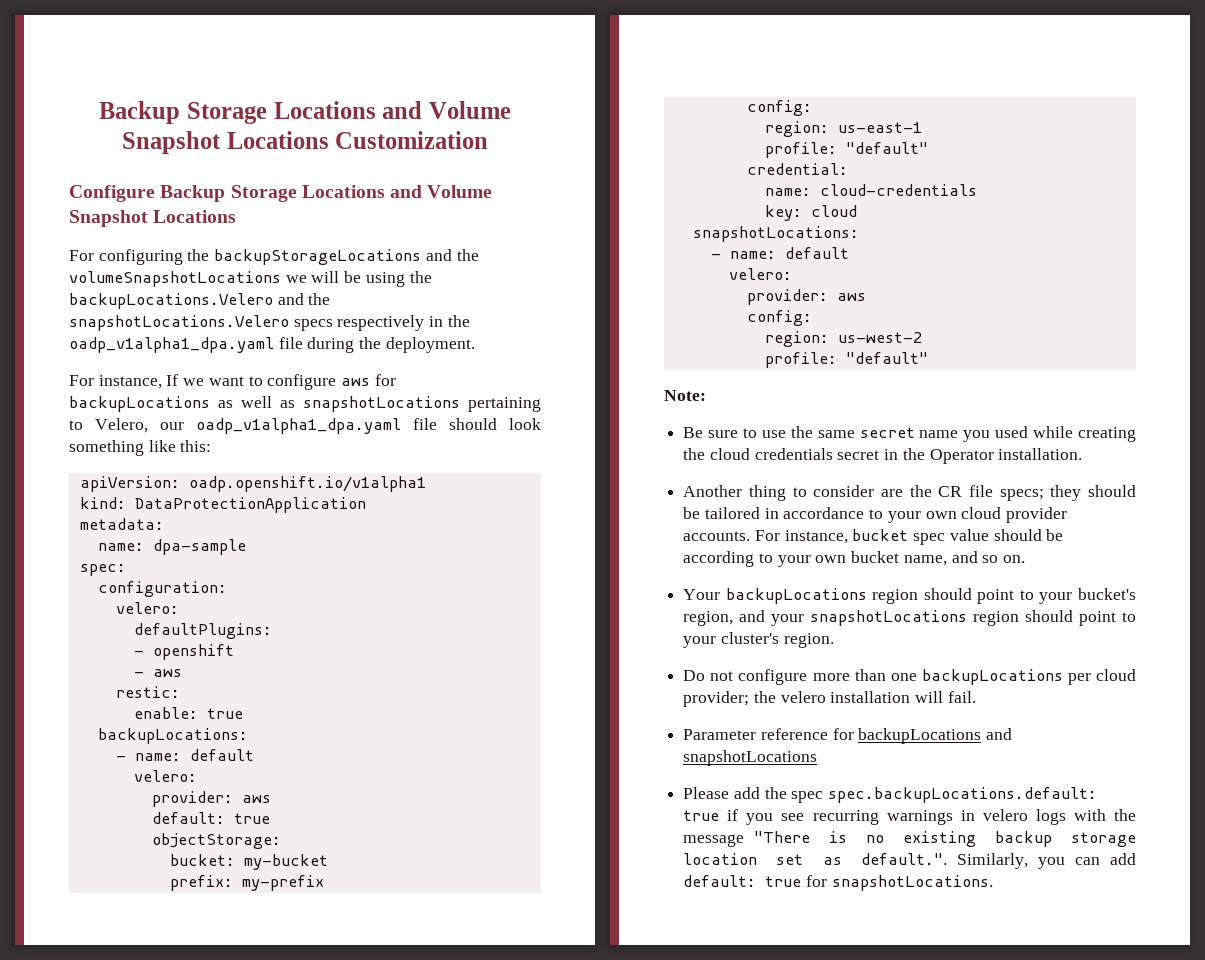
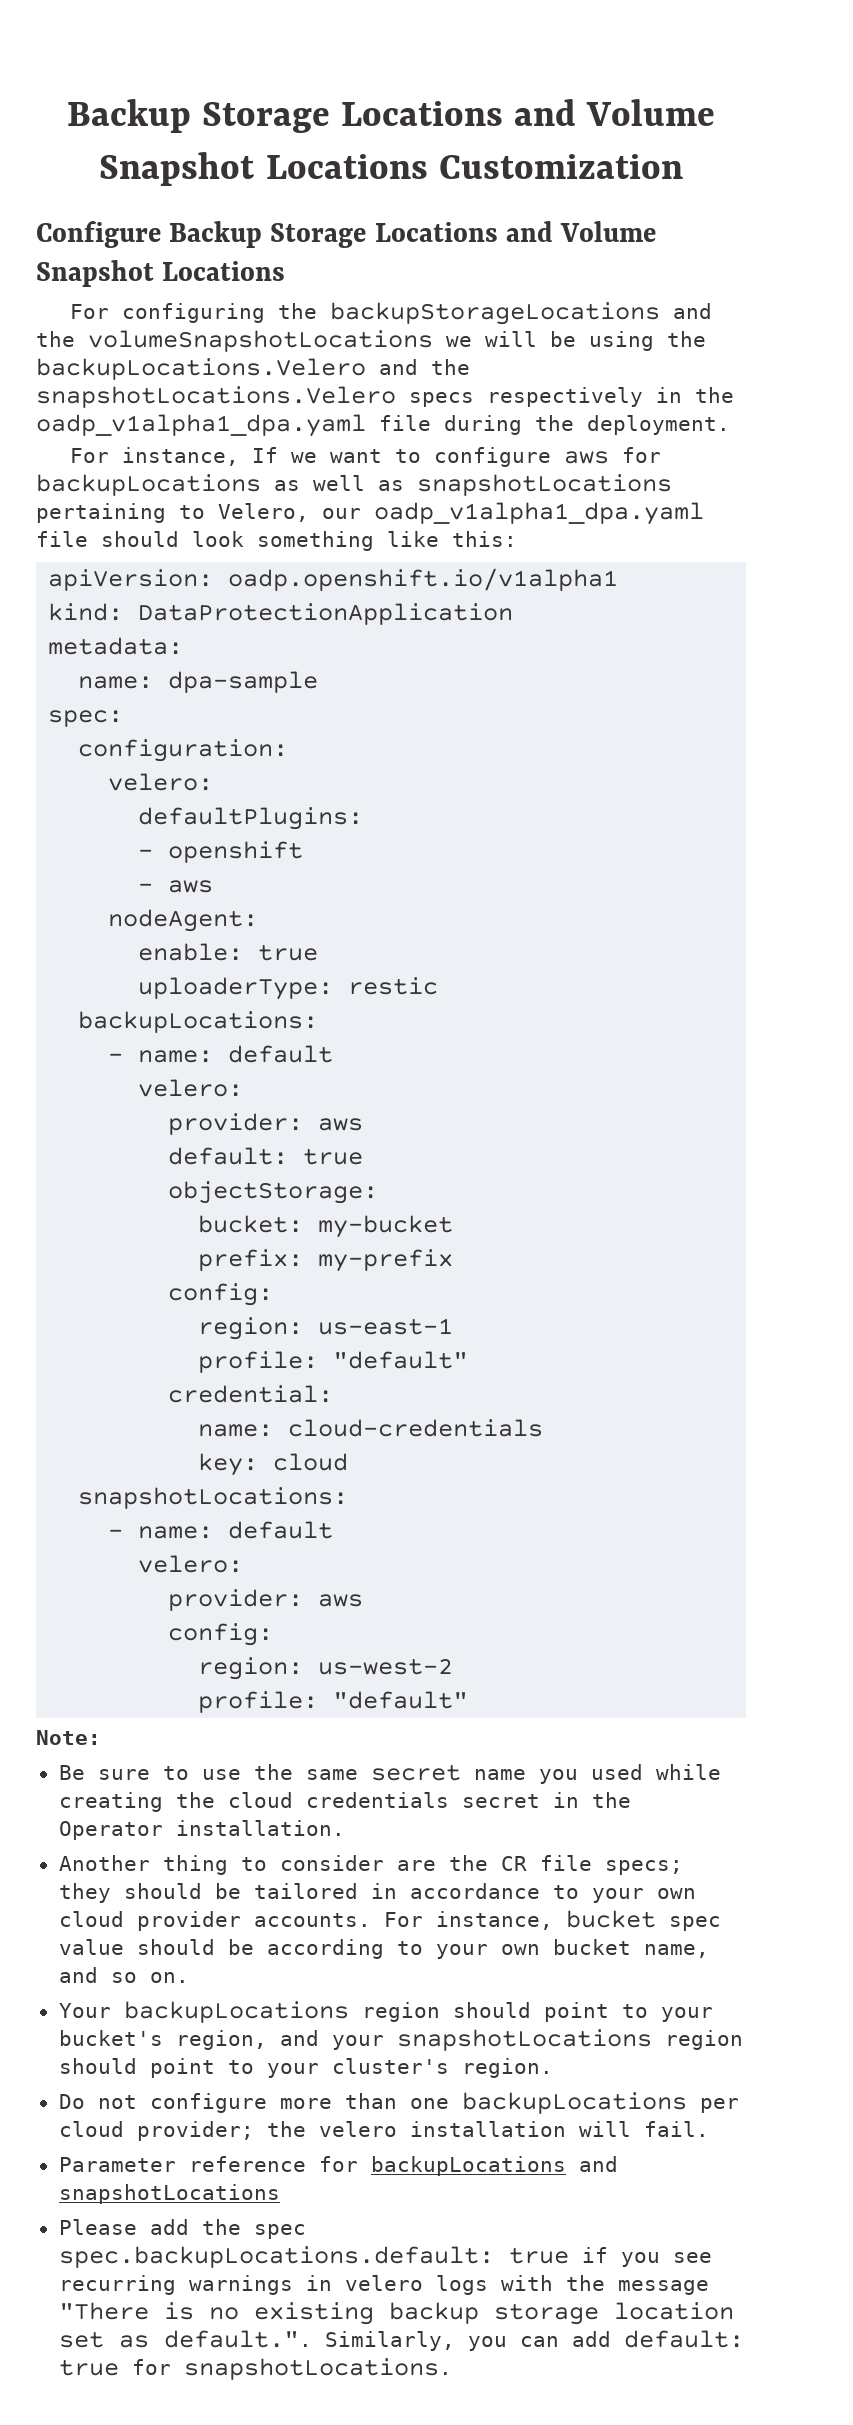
[115,686,180,698] restic: -> [108,909,259,932] nodeAgent:
(243, 713) none -> [138,977,439,1000] // uploaderType: restic

